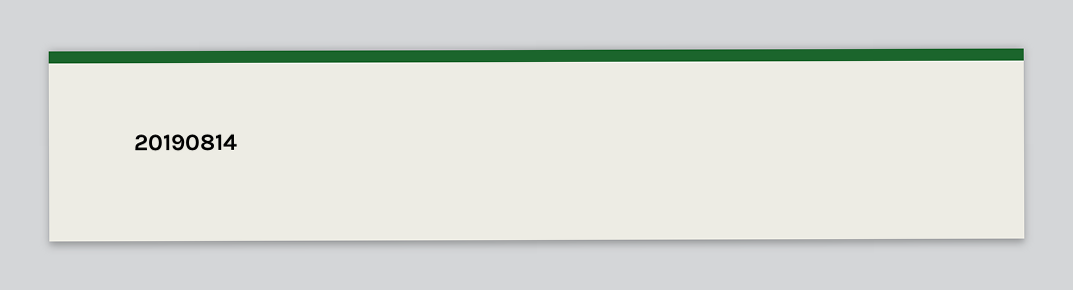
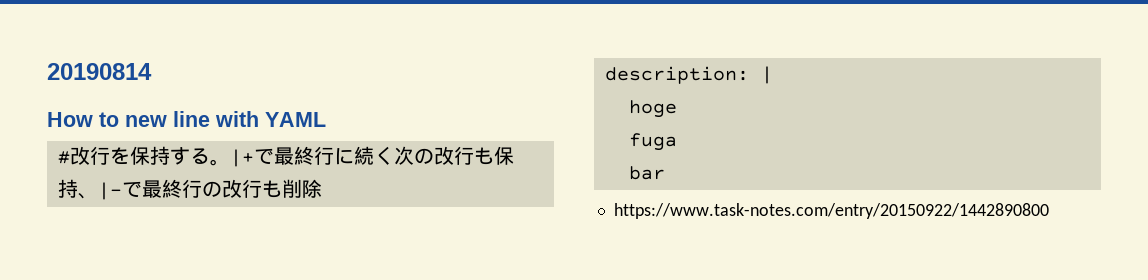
(238, 142) none -> [47,111,326,127] [57,146,514,167] [57,179,322,200] [604,66,773,84] [628,100,677,118] [628,133,677,151] [628,166,665,180] [613,203,1049,219] // How to new line with YAML // #改行を保持する。|+で最終行に続く次の改行も保持、|-で最終行の改行も削除 // description: | // hoge // fuga // bar // https://www.task-notes.com/entry/20150922/1442890800

